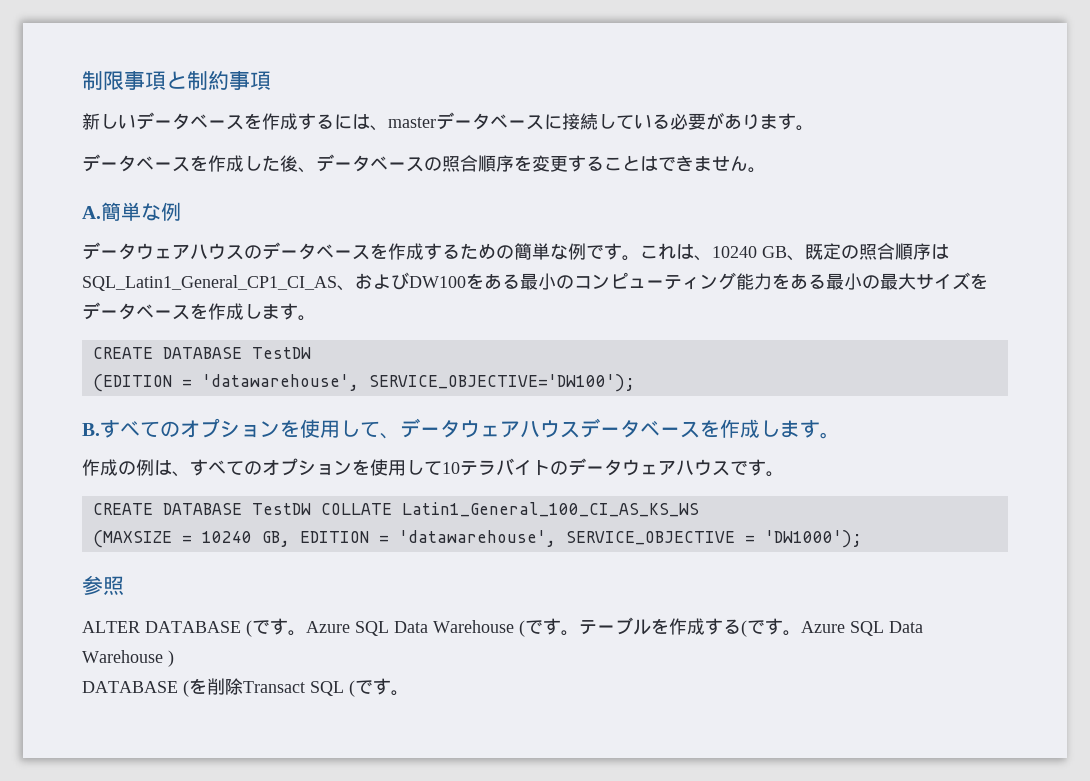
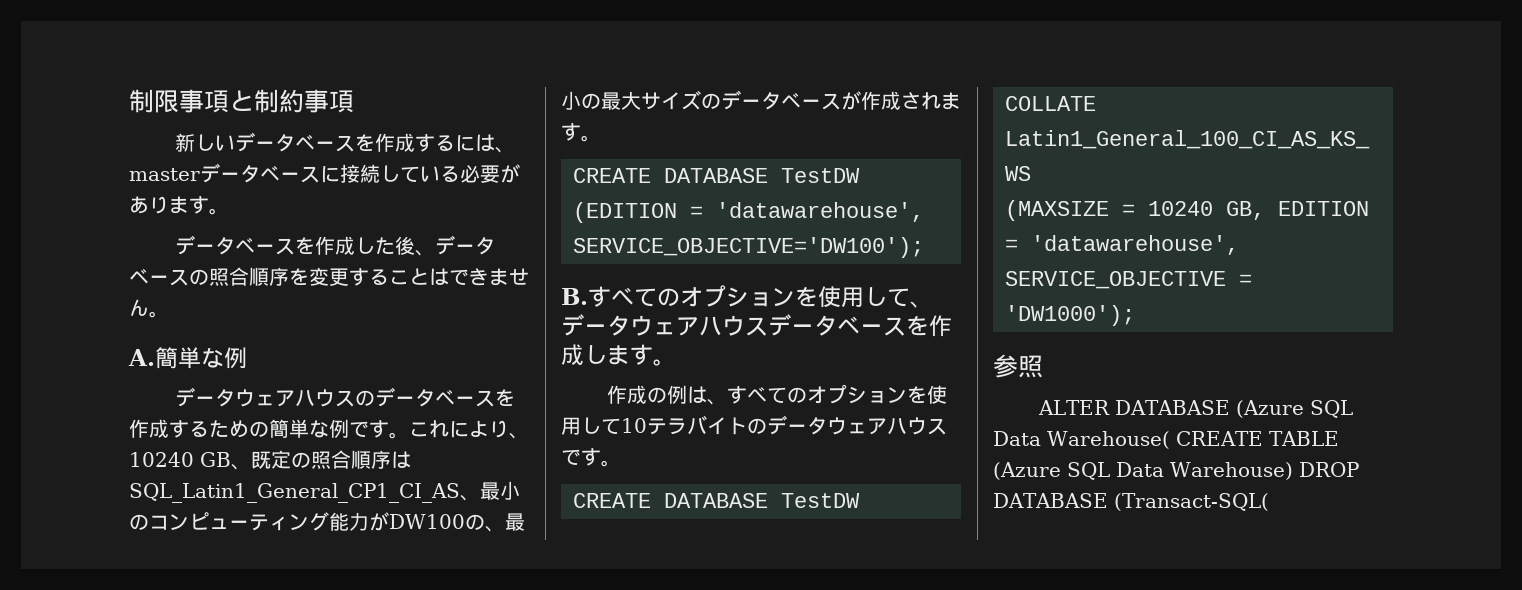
[676,244,694,259] は -> [449,420,509,438] により
[355,272,520,290] およびDW100をある -> (480, 498) none
[772,273,826,290] をある -> [369,512,505,532] がDW100の、
[970,273,988,289] [82,302,262,320] をデータベースを作成し -> [701,90,941,110] のデータベースが作成され
[246,617,923,637] [82,650,174,667] [82,678,409,697] (です。Azure SQL Data Warehouse (です。テーブルを作成する(です。Azure SQL Data Warehouse ) // DATABASE (を削除Transact SQL (です。 -> [1236,400,1354,418] [993,431,1339,449] [993,462,1359,480] [993,493,1269,511] (Azure SQL Data Warehouse( CREATE TABLE (Azure SQL Data Warehouse) DROP DATABASE (Transact-SQL(

